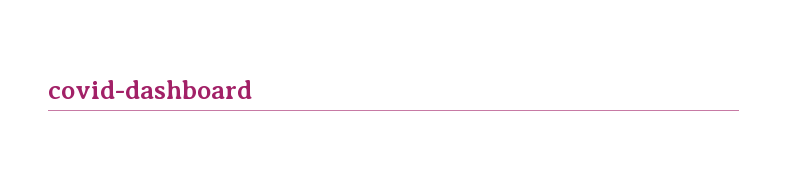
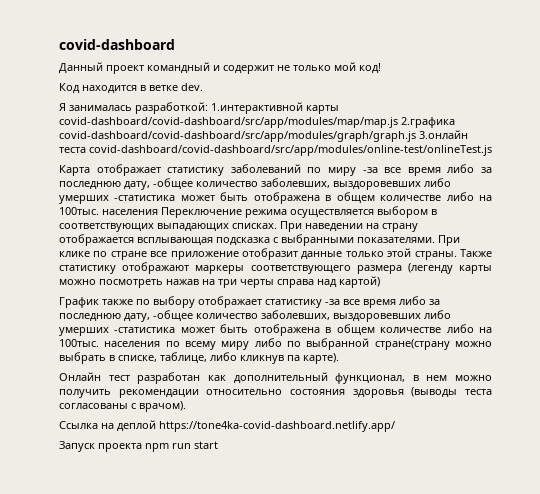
(252, 89) none -> [59,62,381,74] [59,83,203,94] [59,102,339,114] [59,117,455,128] [59,130,468,142] [59,145,492,156] [59,164,493,176] [59,178,451,190] [59,192,493,204] [59,206,437,218] [59,221,418,232] [59,234,460,246] [59,248,492,260] [59,262,493,274] [59,276,380,288] [59,296,440,308] [59,310,451,322] [59,324,493,336] [59,338,492,350] [59,352,339,364] [59,372,492,384] [59,387,493,398] [59,401,186,412] [59,420,395,432] [59,441,218,452] // Данный проект командный и содержит не только мой код! // Код находится в ветке dev. // Я занималась разработкой: 1.интерактивной карты covid-dashboard/covid-dashboard/src/app/modules/map/map.js 2.графика covid-dashboard/covid-dashboard/src/app/modules/graph/graph.js 3.онлайн теста covid-dashboard/covid-dashboard/src/app/modules/online-test/onlineTest.js // Карта отображает статистику заболеваний по миру -за все время либо за последнюю дату, -общее количество заболевших, выздоровевших либо умерших -статистика может быть отображена в общем количестве либо на 100тыс. населения Переключение режима осуществляется выбором в соответствующих выпадающих списках. При наведении на страну отображается всплывающая подсказка с выбранными показателями. При клике по стране все приложение отобразит данные только этой страны. Также статистику отображают маркеры соответствующего размера (легенду карты можно посмотреть нажав на три черты справа над картой) // График также по выбору отображает статистику -за все время либо за последнюю дату, -общее количество заболевших, выздоровевших либо умерших -статистика может быть отображена в общем количестве либо на 100тыс. населения по всему миру либо по выбранной стране(страну можно выбрать в списке, таблице, либо кликнув па карте). // Онлайн тест разработан как дополнительный функционал, в нем можно получить рекомендации относительно состояния здоровья (выводы теста согласованы с врачом). // Ссылка на деплой https://tone4ka-covid-dashboard.netlify.app/ // Запуск проекта npm run start

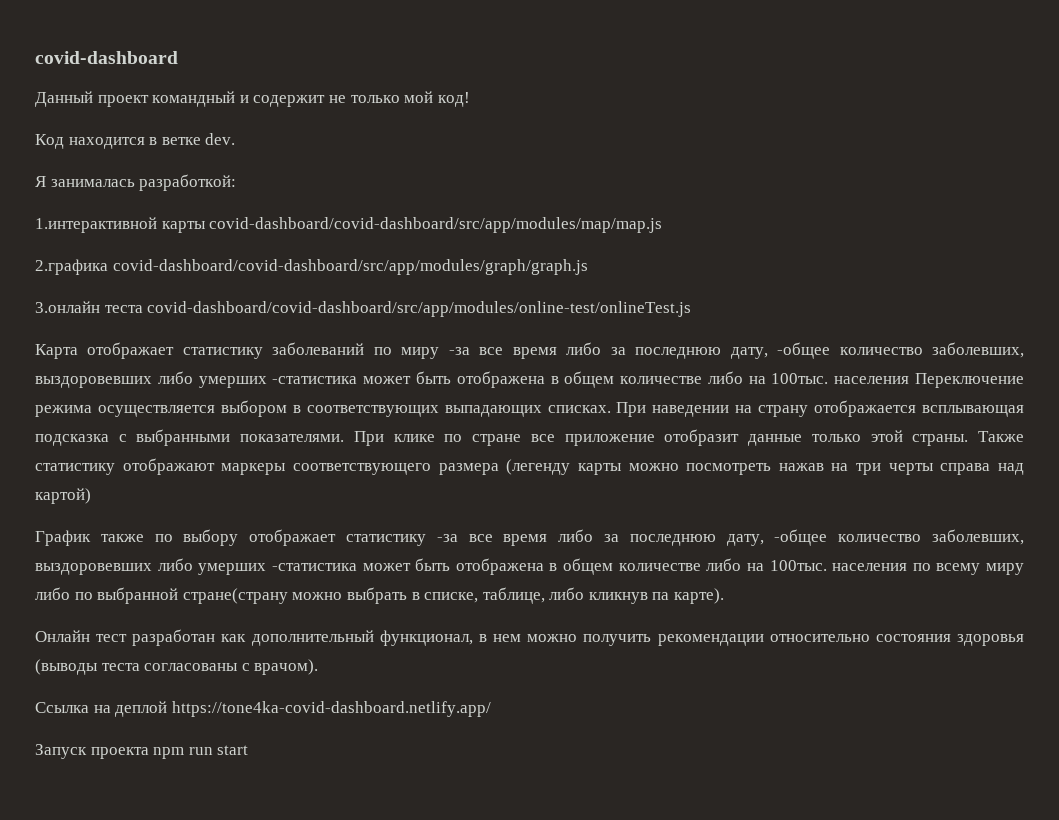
(208, 108) none -> (237, 182) //
(398, 122) none -> (663, 225) //
(416, 136) none -> (588, 267) //

